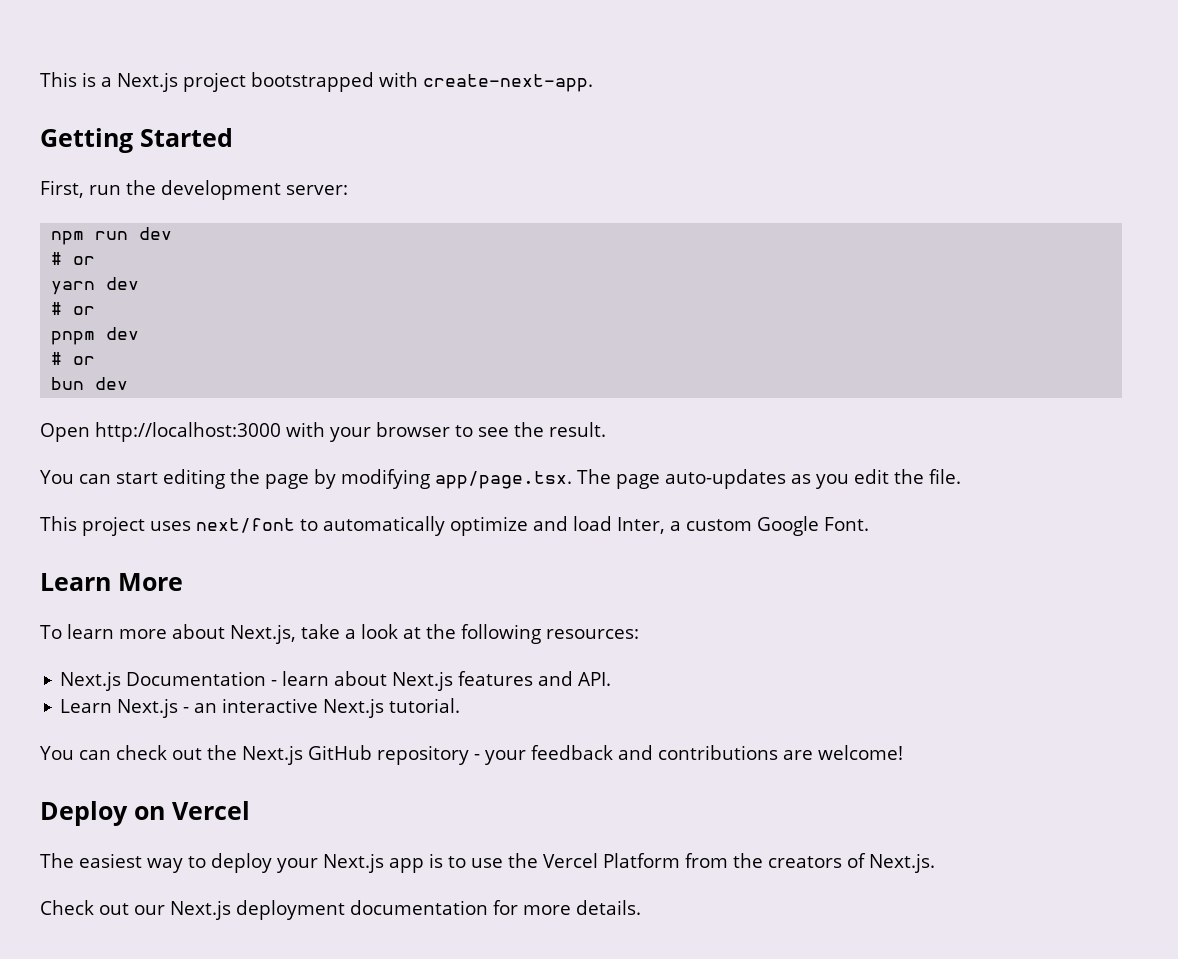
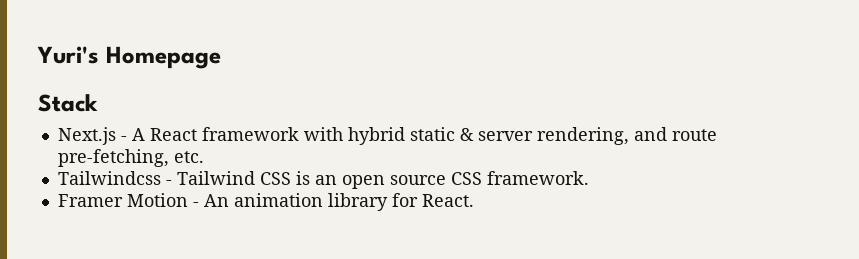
[40,72,593,92] [40,128,233,153] [40,180,348,200] [51,227,173,245] [51,252,96,265] [51,277,140,295] [51,302,96,315] [51,327,140,345] [51,352,96,365] [51,377,129,390] [40,422,606,442] [40,469,961,489] [40,516,869,536] [40,573,183,591] [40,624,639,644] [60,671,612,691] [60,698,461,718] [40,745,903,765] [40,801,250,826] [40,853,935,873] [40,900,641,920] This is a Next.js project bootstrapped with create-next-app. // Getting Started // First, run the development server: // npm run dev // # or // yarn dev // # or // pnpm dev // # or // bun dev // Open http://localhost:3000 with your browser to see the result. // You can start editing the page by modifying app/page.tsx. The page auto-updates as you edit the file. // This project uses next/font to automatically optimize and load Inter, a custom Google Font. // Learn More // To learn more about Next.js, take a look at the following resources: // Next.js Documentation - learn about Next.js features and API. // Learn Next.js - an interactive Next.js tutorial. // You can check out the Next.js GitHub repository - your feedback and contributions are welcome! // Deploy on Vercel // The easiest way to deploy your Next.js app is to use the Vercel Platform from the creators of Next.js. // Check out our Next.js deployment documentation for more details. -> [37,46,221,69] [38,94,98,112] [57,127,717,145] [57,149,204,167] [57,171,589,189] [57,193,474,211] Yuri's Homepage // Stack // Next.js - A React framework with hybrid static & server rendering, and route pre-fetching, etc. // Tailwindcss - Tailwind CSS is an open source CSS framework. // Framer Motion - An animation library for React.

